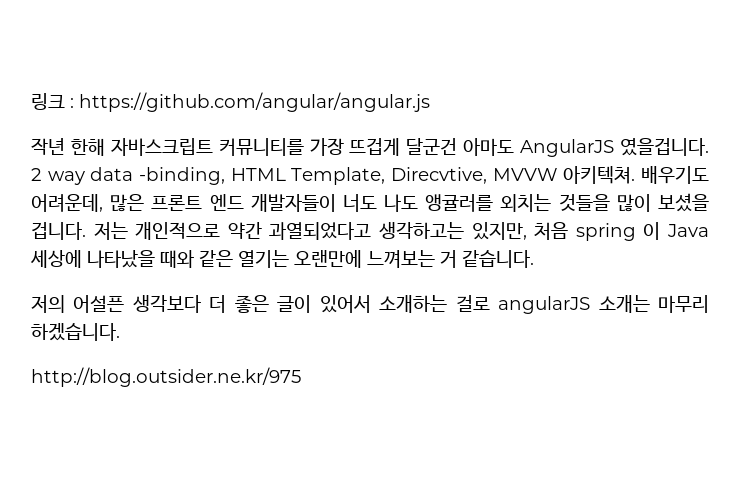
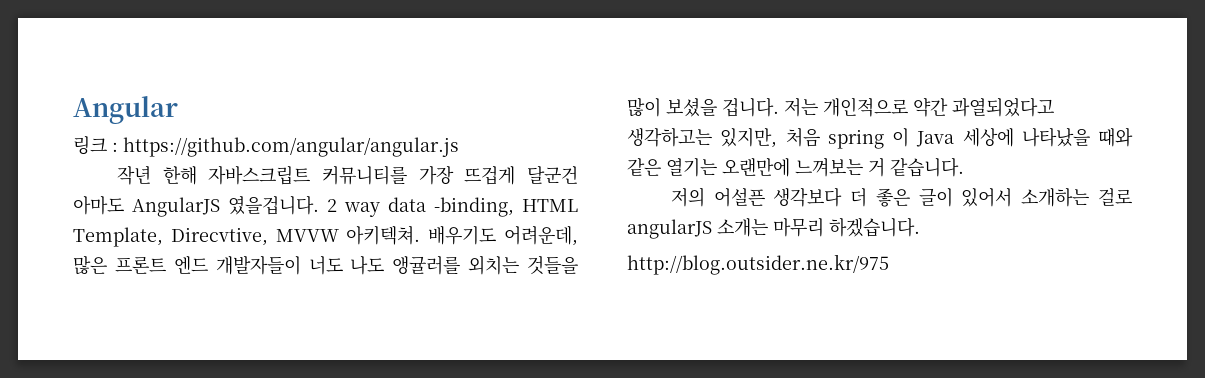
(31, 101) none -> [73,96,178,124] Angular //

